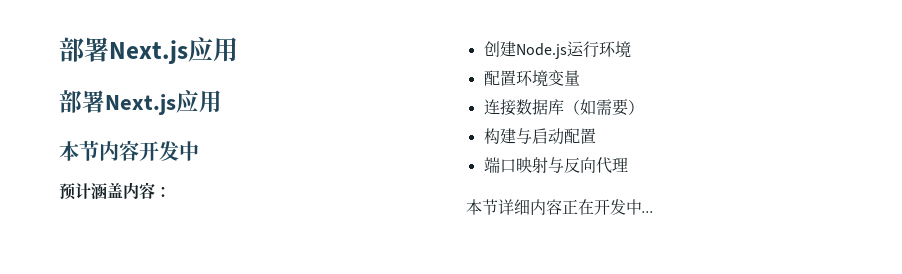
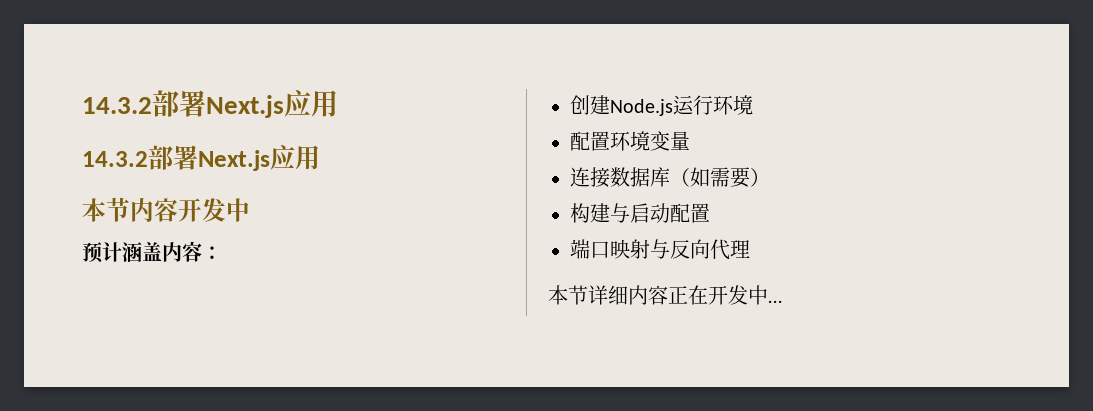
[59,37,238,64] 部署Next.js应用 // -> [82,90,338,118] [82,151,148,167] 14.3.2部署Next.js应用 // 14.3.2

